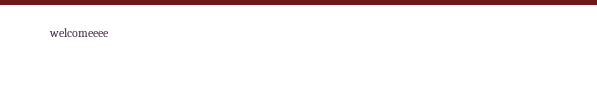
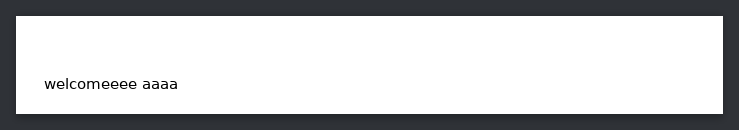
(109, 32) none -> [142,81,178,89] aaaa

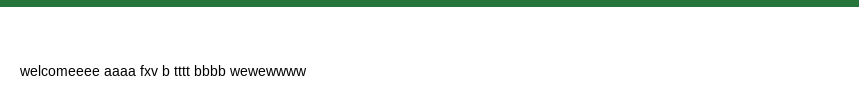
(178, 85) none -> [140,65,307,76] fxv b tttt bbbb wewewwww

